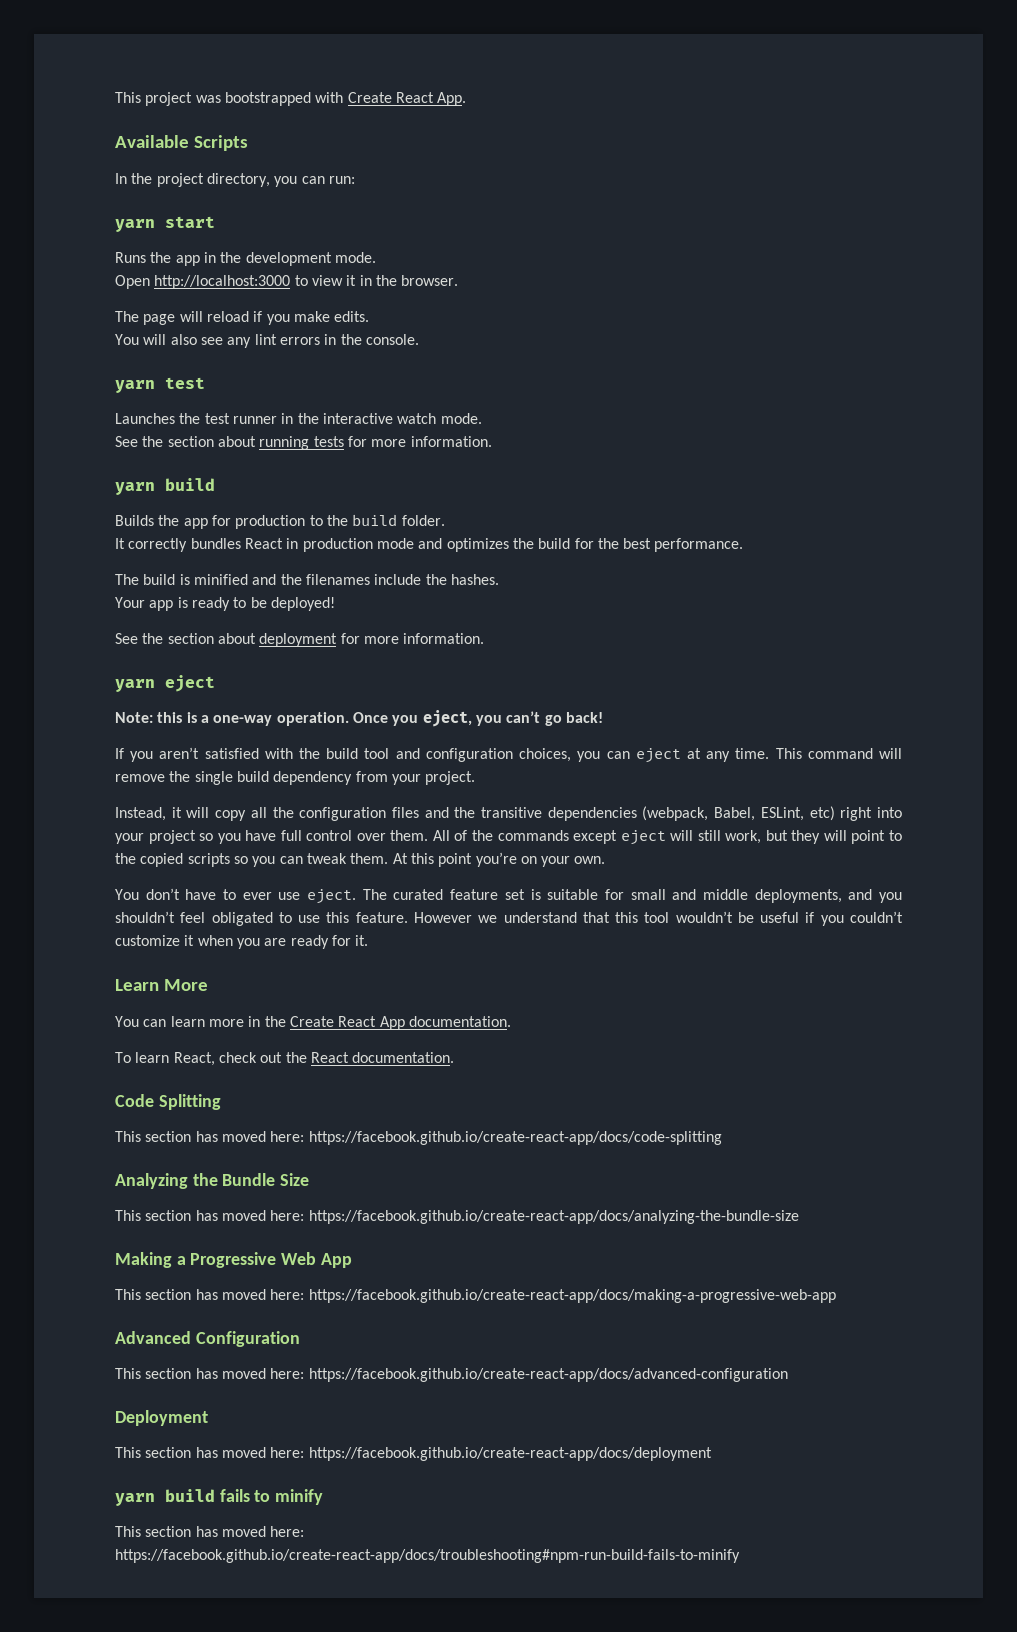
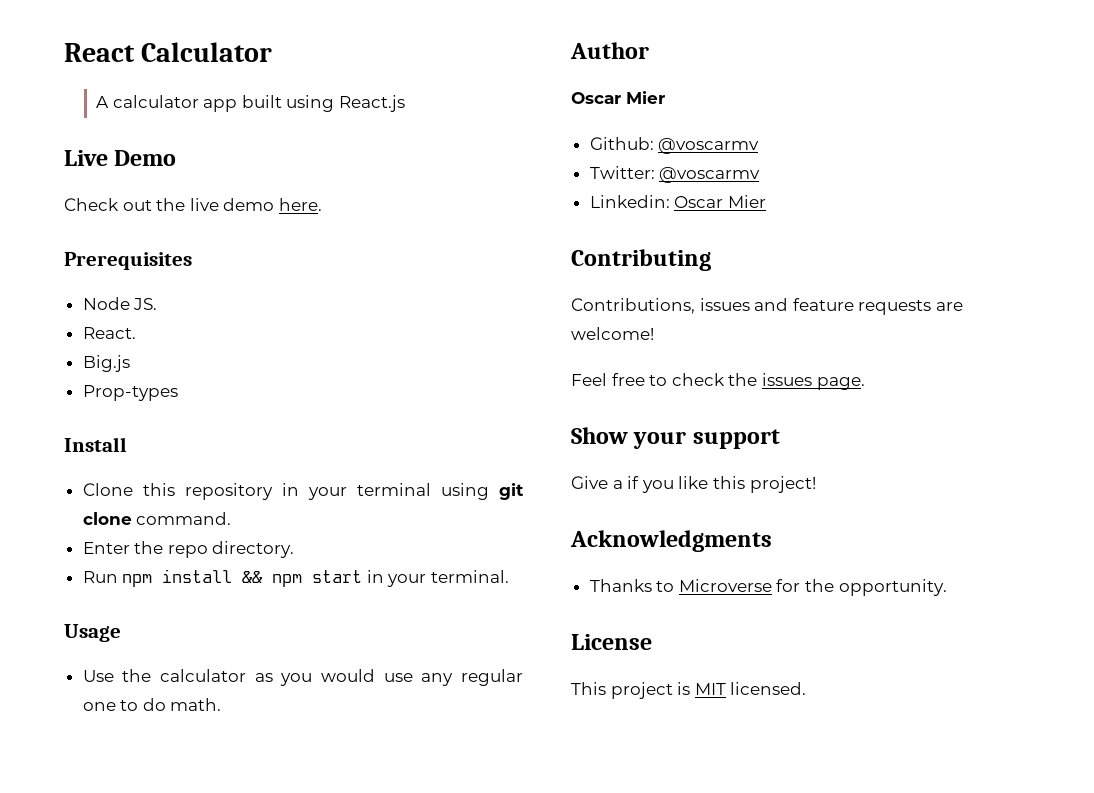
[115,92,467,106] [115,135,248,151] [115,173,355,187] [115,216,215,232] [115,252,376,266] [115,275,459,289] [115,311,370,325] [115,334,419,348] [115,377,205,393] [115,413,482,424] [115,436,492,450] [115,478,215,495] [115,514,445,529] [115,538,744,552] [115,574,499,585] [115,597,335,611] [115,633,485,647] [115,675,215,692] [115,710,603,727] [115,747,903,763] [115,771,476,785] [115,806,903,821] [115,830,902,845] [115,852,606,867] [115,888,903,904] [115,911,904,926] [115,935,369,949] [115,979,208,991] [115,1016,511,1030] [115,1052,455,1066] [115,1094,221,1110] [115,1131,722,1145] [115,1173,310,1189] [115,1210,799,1224] [115,1252,352,1268] [115,1289,836,1303] [115,1331,300,1347] [115,1368,788,1382] [115,1410,208,1426] [115,1447,712,1461] [115,1489,324,1506] [115,1526,305,1537] [115,1549,740,1563] This project was bootstrapped with Create React App. // Available Scripts // In the project directory, you can run: // yarn start // Runs the app in the development mode. // Open http://localhost:3000 to view it in the browser. // The page will reload if you make edits. // You will also see any lint errors in the console. // yarn test // Launches the test runner in the interactive watch mode. // See the section about running tests for more information. // yarn build // Builds the app for production to the build folder. // It correctly bundles React in production mode and optimizes the build for the best performance. // The build is minified and the filenames include the hashes. // Your app is ready to be deployed! // See the section about deployment for more information. // yarn eject // Note: this is a one-way operation. Once you eject, you can’t go back! // If you aren’t satisfied with the build tool and configuration choices, you can eject at any time. This command will remove the single build dependency from your project. // Instead, it will copy all the configuration files and the transitive dependencies (webpack, Babel, ESLint, etc) right into your project so you have full control over them. All of the commands except eject will still work, but they will point to the copied scripts so you can tweak them. At this point you’re on your own. // You don’t have to ever use eject. The curated feature set is suitable for small and middle deployments, and you shouldn’t feel obligated to use this feature. However we understand that this tool wouldn’t be useful if you couldn’t customize it when you are ready for it. // Learn More // You can learn more in the Create React App documentation. // To learn React, check out the React documentation. // Code Splitting // This section has moved here: https://facebook.github.io/create-react-app/docs/code-splitting // Analyzing the Bundle Size // This section has moved here: https://facebook.github.io/create-react-app/docs/analyzing-the-bundle-size // Making a Progressive Web App // This section has moved here: https://facebook.github.io/create-react-app/docs/making-a-progressive-web-app // Advanced Configuration // This section has moved here: https://facebook.github.io/create-react-app/docs/advanced-configuration // Deployment // This section has moved here: https://facebook.github.io/create-react-app/docs/deployment // yarn build fails to minify // This section has moved here: https://facebook.github.io/create-react-app/docs/troubleshooting#npm-run-build-fails-to-minify -> [64,42,273,62] [96,95,405,112] [64,150,177,166] [64,198,322,211] [64,252,192,270] [82,297,158,310] [82,327,136,339] [82,355,130,372] [82,385,178,401] [64,437,127,452] [82,483,524,500] [82,512,232,525] [82,541,295,558] [82,569,510,587] [64,624,121,642] [82,669,523,686] [82,698,222,711] [570,42,649,59] [571,91,665,104] [589,137,760,154] [589,166,761,183] [589,195,766,208] [571,249,711,271] [571,298,963,315] [571,327,654,340] [571,373,865,390] [571,427,780,449] [571,476,816,493] [570,530,772,552] [589,579,947,596] [571,634,652,650] [571,682,807,699] React Calculator // A calculator app built using React.js // Live Demo // Check out the live demo here. // Prerequisites // Node JS. // React. // Big.js // Prop-types // Install // Clone this repository in your terminal using git clone command. // Enter the repo directory. // Run npm install && npm start in your terminal. // Usage // Use the calculator as you would use any regular one to do math. // Author // Oscar Mier // Github: @voscarmv // Twitter: @voscarmv // Linkedin: Oscar Mier // Contributing // Contributions, issues and feature requests are welcome! // Feel free to check the issues page. // Show your support // Give a if you like this project! // Acknowledgments // Thanks to Microverse for the opportunity. // License // This project is MIT licensed.

